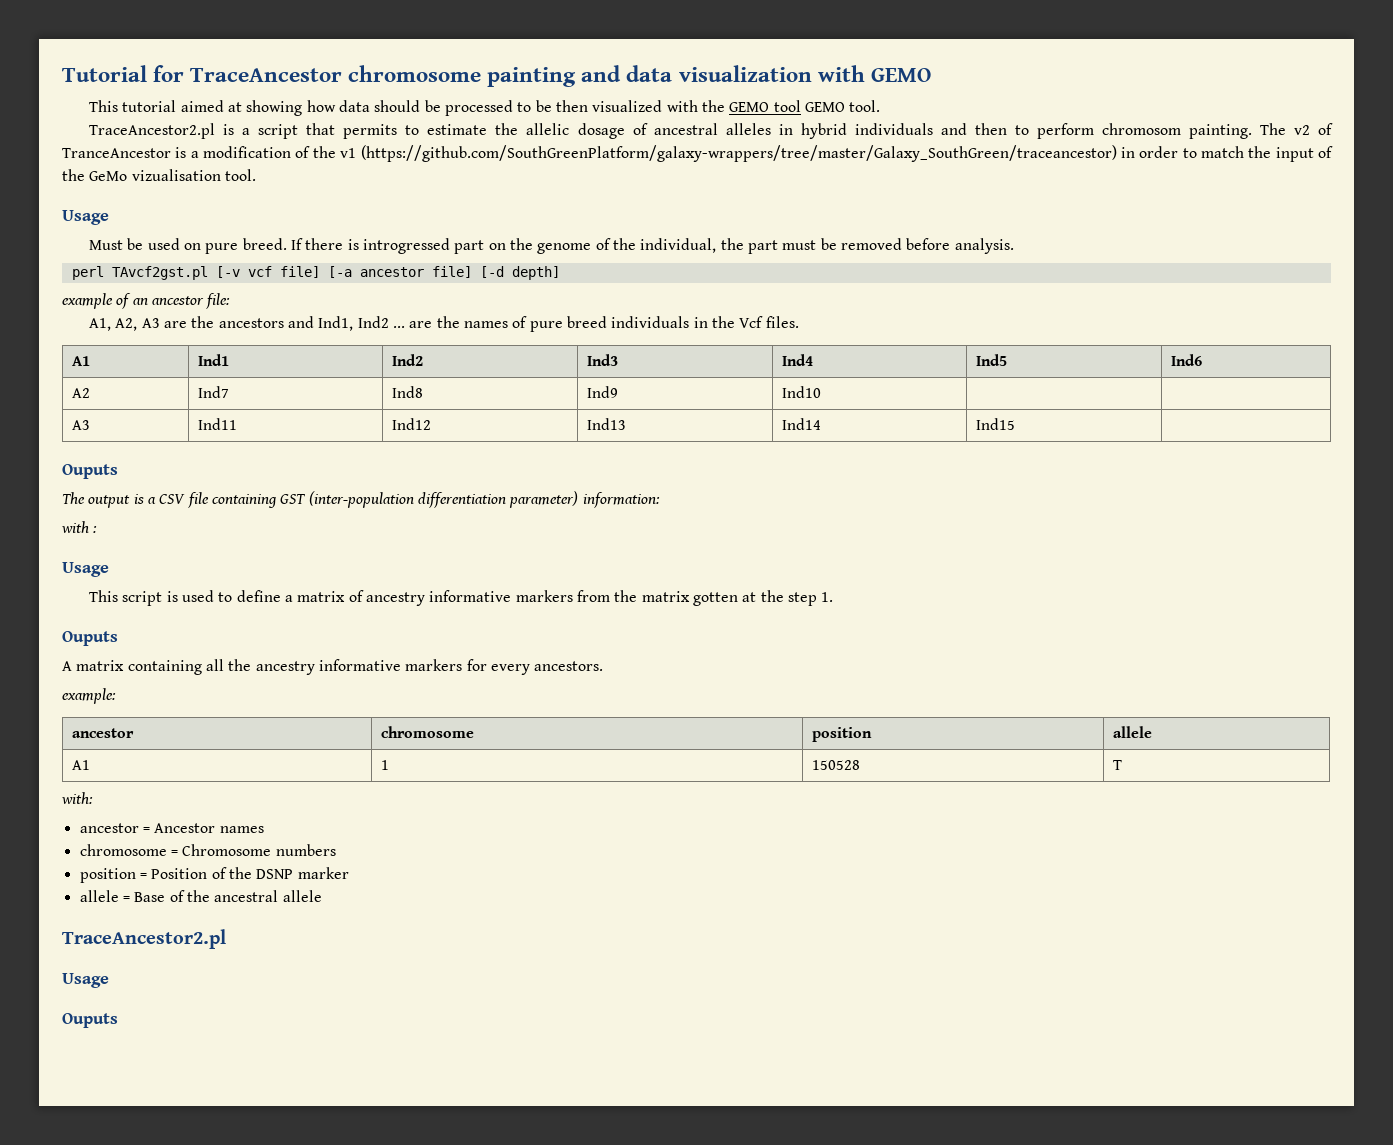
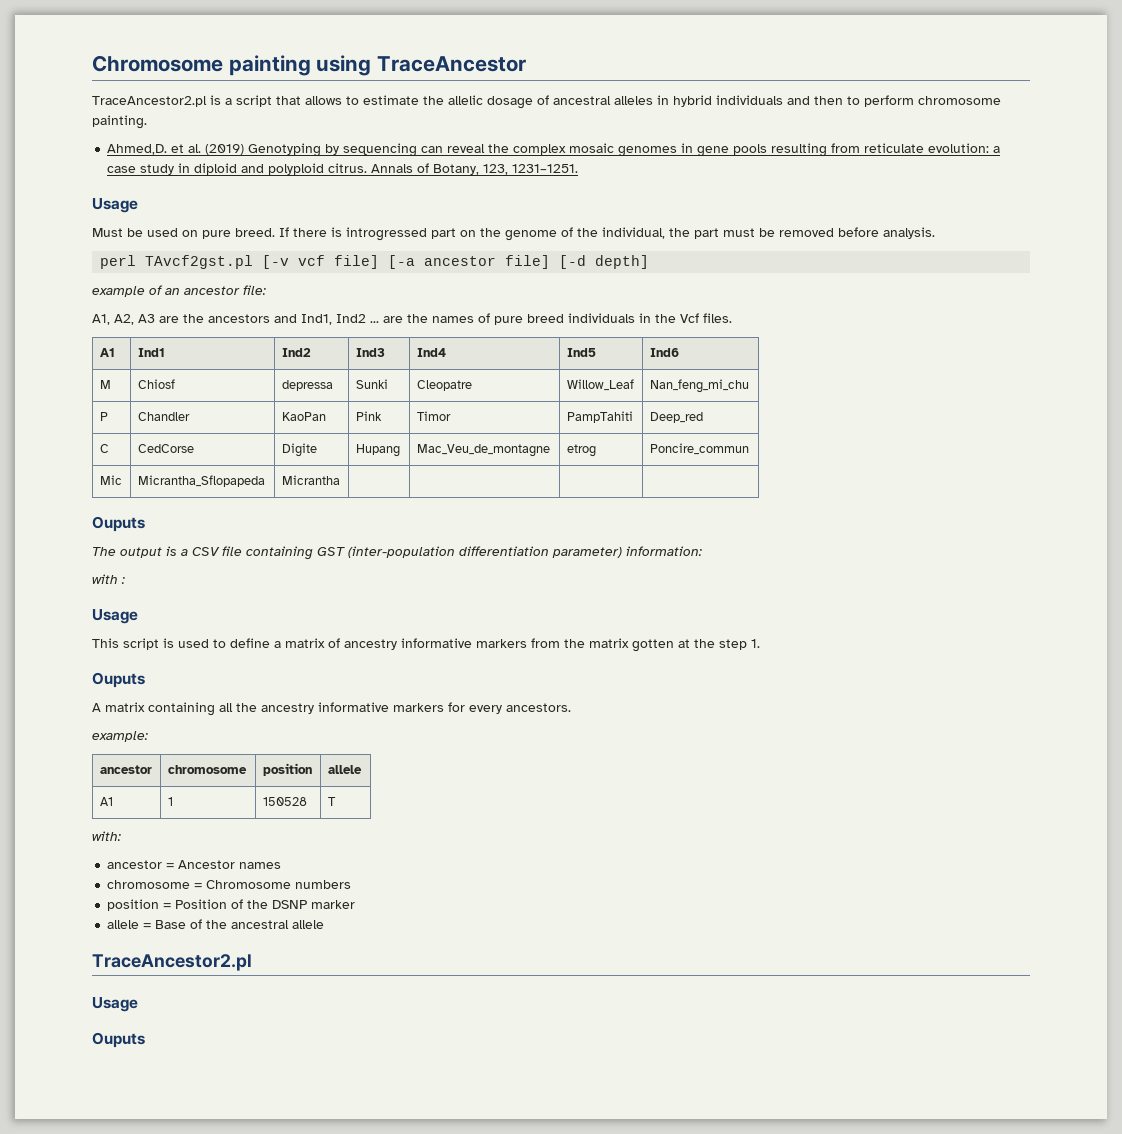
[62,65,931,87] [89,100,881,116] Tutorial for TraceAncestor chromosome painting and data visualization with GEMO // This tutorial aimed at showing how data should be processed to be then visualized with the GEMO tool GEMO tool. -> [92,55,527,76] Chromosome painting using TraceAncestor
[343,124,398,139] permits -> [305,96,342,105] allows
[1101,123,1181,135] chromosom -> [918,96,1001,105] chromosome
[1259,123,1334,135] [62,145,1334,162] [62,169,256,181] The v2 of TranceAncestor is a modification of the v1 (https://github.com/SouthGreenPlatform/galaxy-wrappers/tree/master/Galaxy_SouthGreen/traceancestor) in order to match the input of the GeMo vizualisation tool. -> [107,143,1001,157] [107,163,579,175] // Ahmed,D. et al. (2019) Genotyping by sequencing can reveal the complex mosaic genomes in gene pools resulting from reticulate evolution: a case study in diploid and polyploid citrus. Annals of Botany, 123, 1231–1251.
[71,388,90,398] [197,386,229,398] [391,386,423,398] [586,386,618,398] [781,386,821,398] [71,420,90,430] [197,418,237,430] [391,418,431,430] [586,418,626,430] [781,418,821,430] [975,418,1015,430] A2 | Ind7 | Ind8 | Ind9 | Ind10 | | // A3 | Ind11 | Ind12 | Ind13 | Ind14 | Ind15 -> [99,380,111,389] [137,379,175,389] [281,380,333,391] [355,379,388,389] [416,380,472,391] [566,379,634,391] [649,379,749,393] [99,412,108,421] [137,412,190,421] [281,412,326,421] [355,411,382,421] [416,411,451,421] [566,411,633,423] [649,412,703,423] [99,444,109,453] [137,444,194,453] [281,443,317,457] [355,444,400,457] [416,444,550,457] [566,444,596,457] [649,443,749,455] [99,475,122,485] [137,475,265,487] [281,475,340,485] M | Chiosf | depressa | Sunki | Cleopatre | Willow_Leaf | Nan_feng_mi_chu // P | Chandler | KaoPan | Pink | Timor | PampTahiti | Deep_red // C | CedCorse | Digite | Hupang | Mac_Veu_de_montagne | etrog | Poncire_commun // Mic | Micrantha_Sflopapeda | Micrantha | | |

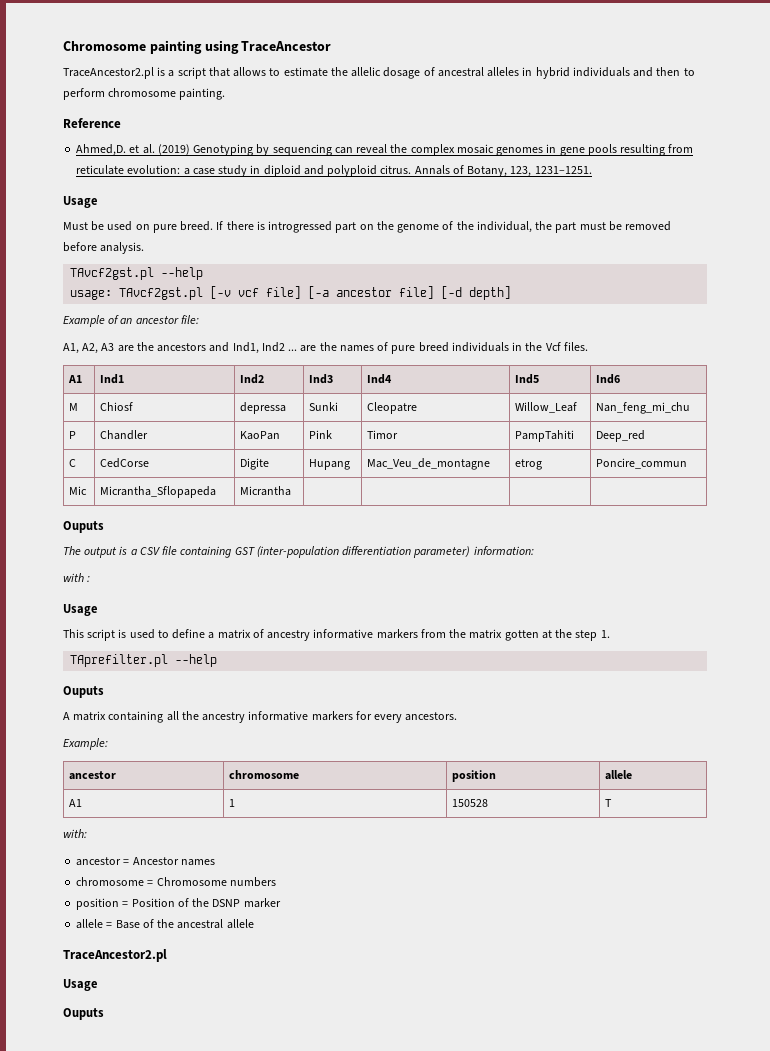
(147, 122) none -> [63,118,121,128] // Reference
[100,255,137,269] perl -> [70,267,204,280] [70,290,113,300] TAvcf2gst.pl --help // usage:
[92,286,145,297] example -> [63,315,105,327] Example
(760, 643) none -> [70,654,218,667] // TAprefilter.pl --help
[92,731,148,742] example: -> [63,738,108,750] Example:

